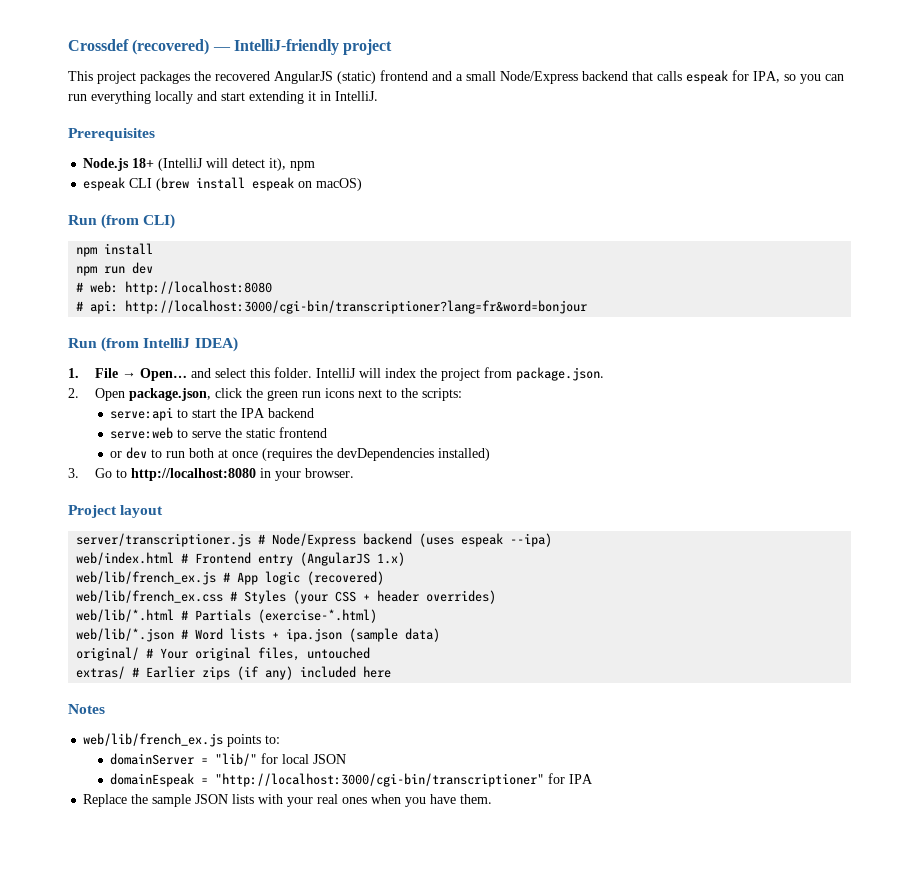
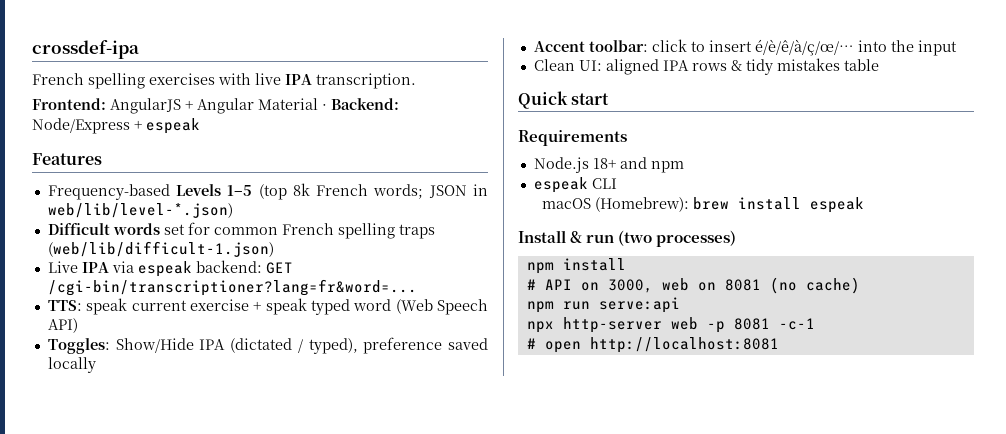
[68,39,393,55] [68,70,844,84] [68,91,378,104] [68,128,155,141] [83,158,287,171] Crossdef (recovered) — IntelliJ-friendly project // This project packages the recovered AngularJS (static) frontend and a small Node/Express backend that calls espeak for IPA, so you can run everything locally and start extending it in IntelliJ. // Prerequisites // Node.js 18+ (IntelliJ will detect it), -> [32,40,139,59] [32,73,416,89] [32,98,399,114] [32,118,200,134] [32,153,102,165] [47,183,489,200] [47,203,233,218] [47,222,435,239] [47,241,274,257] [47,260,293,277] [47,279,417,296] [47,298,489,315] [47,318,78,333] [47,337,489,354] [47,357,96,373] [533,39,957,56] [533,58,879,75] [518,91,610,109] [518,130,627,146] [533,157,647,173] crossdef-ipa // French spelling exercises with live IPA transcription. // Frontend: AngularJS + Angular Material · Backend: Node/Express + espeak // Features // Frequency-based Levels 1–5 (top 8k French words; JSON in web/lib/level-*.json) // Difficult words set for common French spelling traps (web/lib/difficult-1.json) // Live IPA via espeak backend: GET /cgi-bin/transcriptioner?lang=fr&word=... // TTS: speak current exercise + speak typed word (Web Speech API) // Toggles: Show/Hide IPA (dictated / typed), preference saved locally // Accent toolbar: click to insert é/è/ê/à/ç/œ/… into the input // Clean UI: aligned IPA rows & tidy mistakes table // Quick start // Requirements // Node.js 18+ and
[156,177,190,191] (brew -> [542,197,730,212] // macOS (Homebrew): brew
[298,178,363,191] [68,214,176,229] [76,243,154,257] [76,262,154,276] [76,281,273,295] [76,300,588,314] [68,337,238,352] [68,367,604,381] [68,388,462,401] [110,407,315,421] [110,427,328,439] [110,447,491,461] [68,468,354,481] [68,505,164,518] [76,533,553,547] [76,552,406,566] [76,571,385,585] [76,590,497,604] [76,609,378,623] [76,628,441,642] [76,647,371,661] [76,666,392,680] [68,704,105,714] [83,733,281,747] [110,753,347,766] [110,773,594,787] [83,794,493,807] on macOS) // Run (from CLI) // npm install // npm run dev // # web: http://localhost:8080 // # api: http://localhost:3000/cgi-bin/transcriptioner?lang=fr&word=bonjour // Run (from IntelliJ IDEA) // 1. File → Open… and select this folder. IntelliJ will index the project from package.json. // 2. Open package.json, click the green run icons next to the scripts: // serve:api to start the IPA backend // serve:web to serve the static frontend // or dev to run both at once (requires the devDependencies installed) // 3. Go to http://localhost:8080 in your browser. // Project layout // server/transcriptioner.js # Node/Express backend (uses espeak --ipa) // web/index.html # Frontend entry (AngularJS 1.x) // web/lib/french_ex.js # App logic (recovered) // web/lib/french_ex.css # Styles (your CSS + header overrides) // web/lib/*.html # Partials (exercise-*.html) // web/lib/*.json # Word lists + ipa.json (sample data) // original/ # Your original files, untouched // extras/ # Earlier zips (if any) included here // Notes // web/lib/french_ex.js points to: // domainServer = "lib/" for local JSON // domainEspeak = "http://localhost:3000/cgi-bin/transcriptioner" for IPA // Replace the sample JSON lists with your real ones when you have them. -> [518,230,737,247] [526,258,626,274] [526,277,860,294] [526,297,680,313] [526,317,815,333] [526,337,779,353] // Install & run (two processes) // npm install // # API on 3000, web on 8081 (no cache) // npm run serve:api // npx http-server web -p 8081 -c-1 // # open http://localhost:8081

